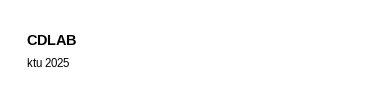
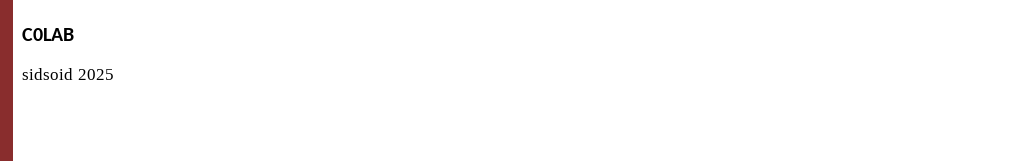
[27,35,76,45] [27,58,42,67] CDLAB // ktu -> [22,28,74,41] [22,68,73,80] C0LAB // sidsoid

